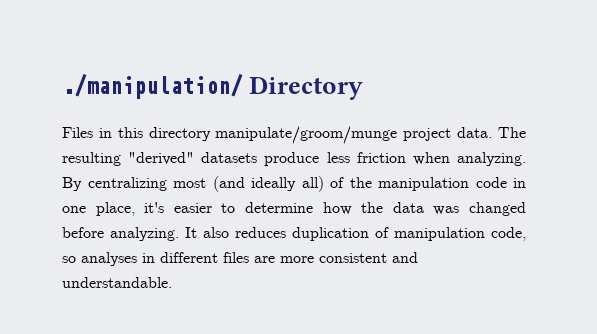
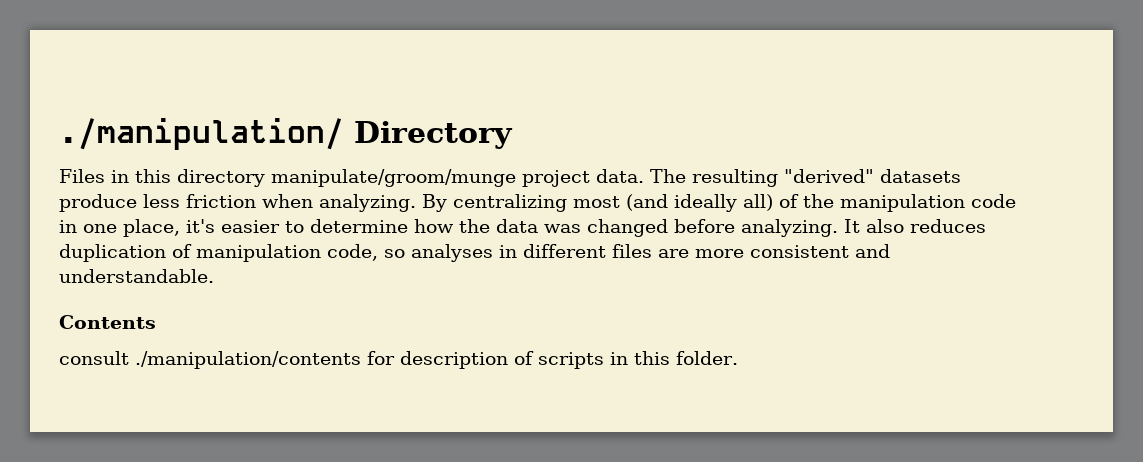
(172, 282) none -> [59,315,156,329] [59,351,738,369] // Contents // consult ./manipulation/contents for description of scripts in this folder.

